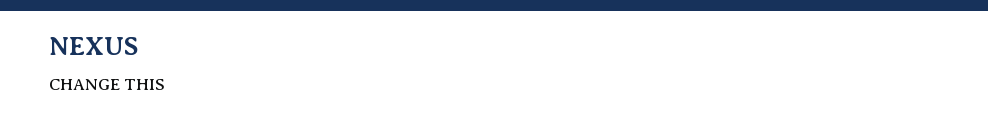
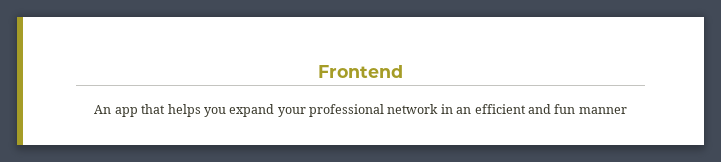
[49,37,138,55] [49,79,166,90] NEXUS // CHANGE THIS -> [318,65,403,78] [94,104,627,117] Frontend // An app that helps you expand your professional network in an efficient and fun manner

